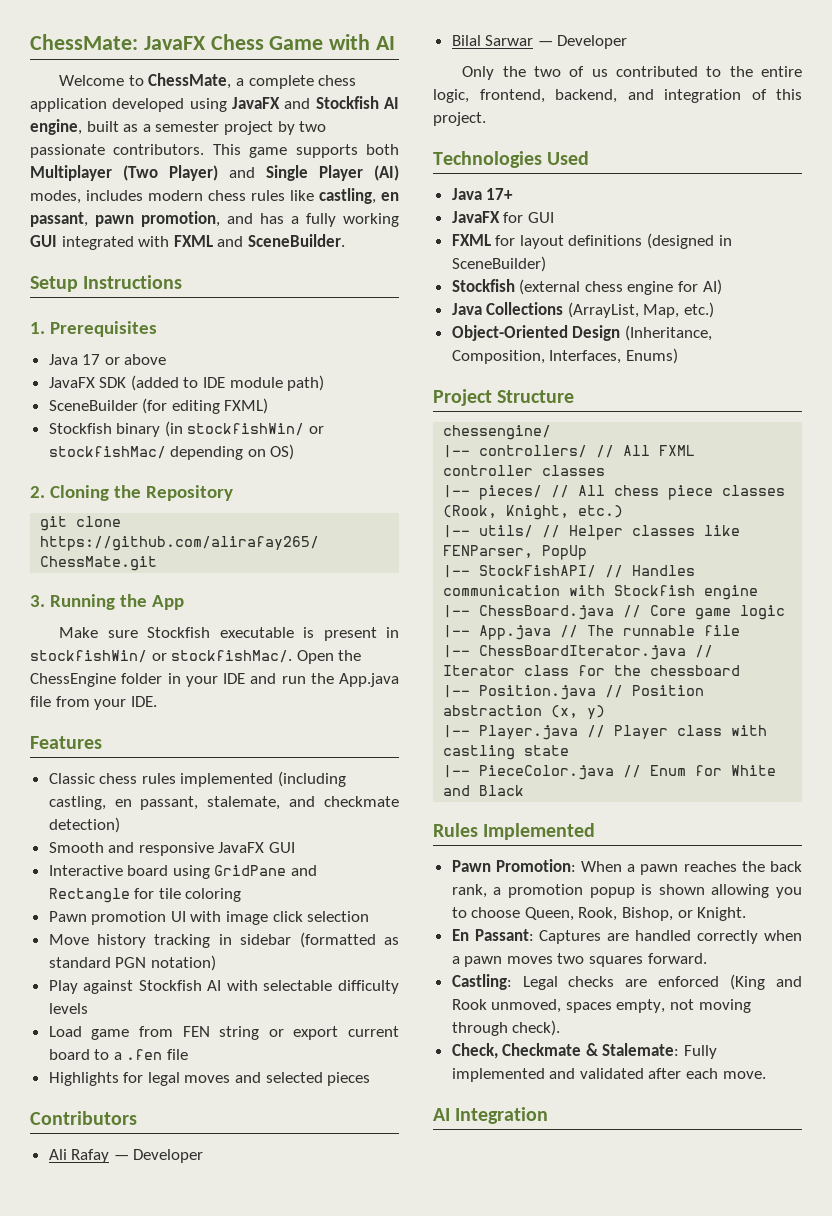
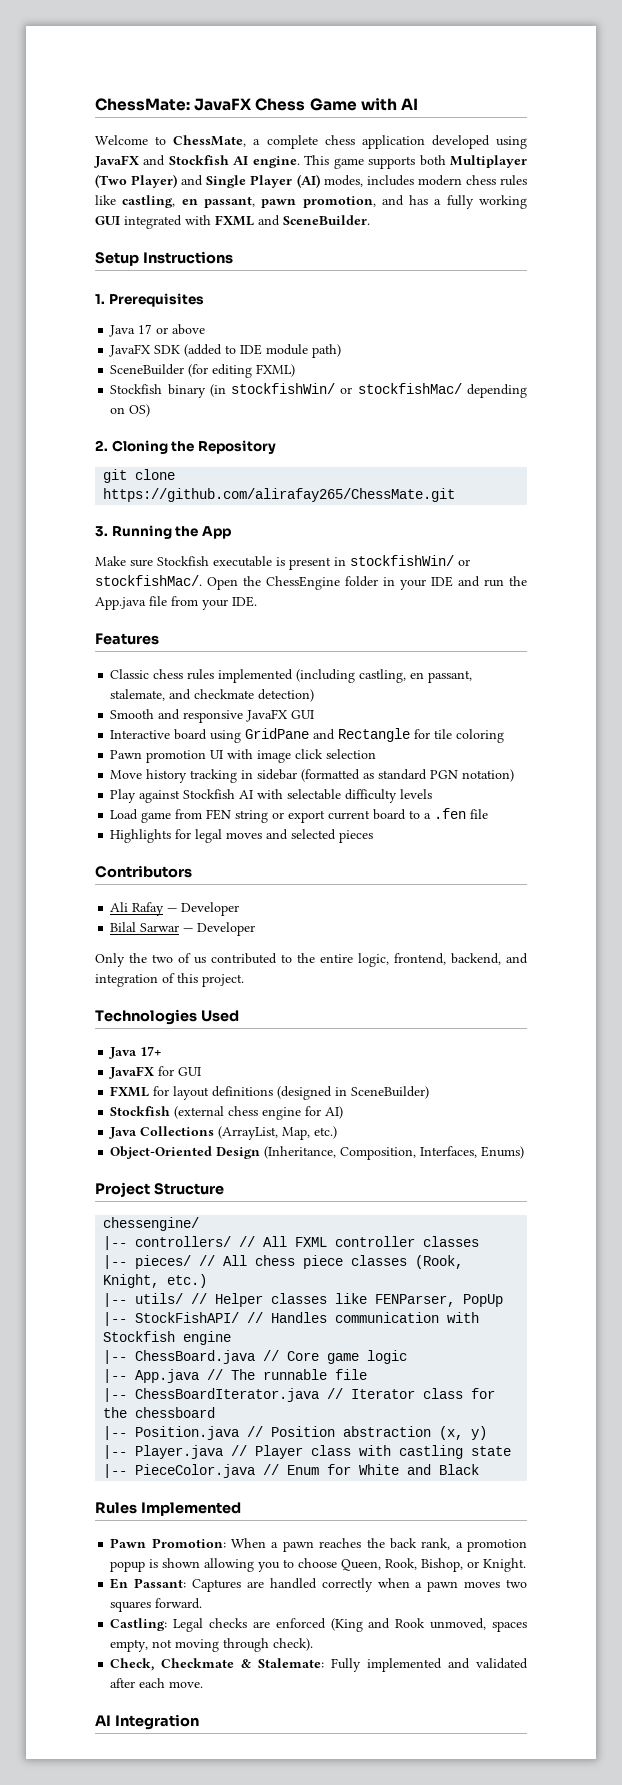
[30,119,327,135] [30,144,205,158] engine, built as a semester project by two passionate contributors. -> [252,156,300,168] engine.

